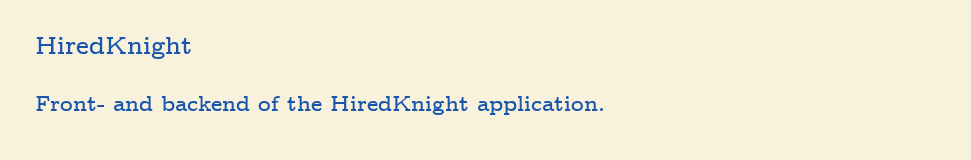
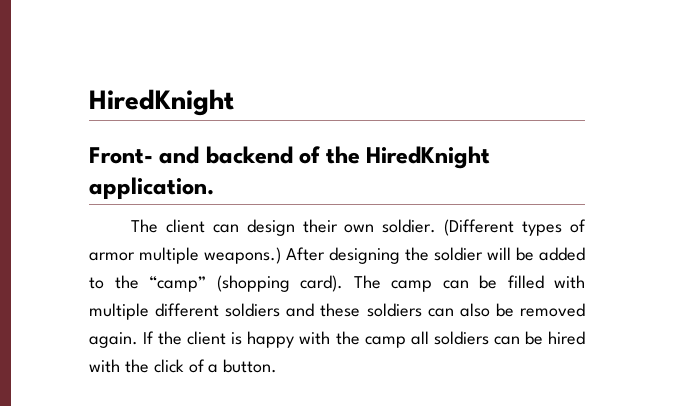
(605, 105) none -> [131,219,586,236] [89,247,585,264] [89,275,585,292] [89,303,585,320] [89,331,585,348] [89,359,278,373] // The client can design their own soldier. (Different types of armor multiple weapons.) After designing the soldier will be added to the “camp” (shopping card). The camp can be filled with multiple different soldiers and these soldiers can also be removed again. If the client is happy with the camp all soldiers can be hired with the click of a button.

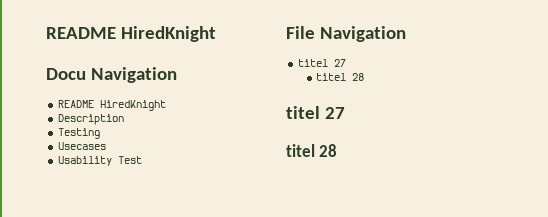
[89,89,234,116] [89,146,491,169] [89,177,214,199] [131,219,586,236] [89,247,585,264] [89,275,585,292] [89,303,585,320] [89,331,585,348] [89,359,278,373] HiredKnight // Front- and backend of the HiredKnight application. // The client can design their own soldier. (Different types of armor multiple weapons.) After designing the soldier will be added to the “camp” (shopping card). The camp can be filled with multiple different soldiers and these soldiers can also be removed again. If the client is happy with the camp all soldiers can be hired with the click of a button. -> [46,26,217,42] [46,67,178,83] [57,100,166,111] [57,114,124,125] [57,128,100,139] [57,142,106,150] [57,156,142,166] [286,26,407,42] [297,59,346,67] [316,73,365,81] [286,106,346,119] [286,144,338,157] README HiredKnight // Docu Navigation // README HiredKnight // Description // Testing // Usecases // Usability Test // File Navigation // titel 27 // titel 28 // titel 27 // titel 28

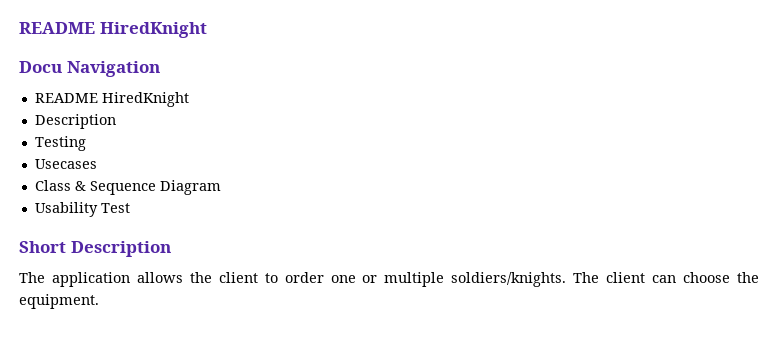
[57,156,142,166] [286,26,407,42] [297,59,346,67] [316,73,365,81] [286,106,346,119] [286,144,338,157] Usability Test // File Navigation // titel 27 // titel 28 // titel 27 // titel 28 -> [34,180,221,195] [34,202,130,217] [19,241,171,257] [19,272,759,287] [19,294,99,309] Class & Sequence Diagram // Usability Test // Short Description // The application allows the client to order one or multiple soldiers/knights. The client can choose the equipment.

